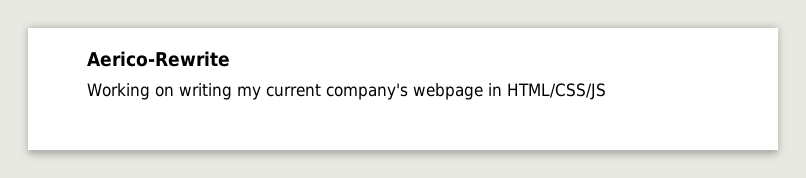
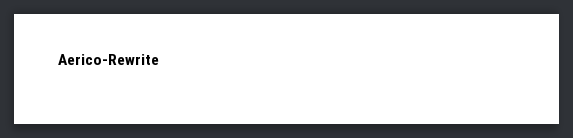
[87,83,606,100] // Working on writing my current company's webpage in HTML/CSS/JS -> (159, 59) none

